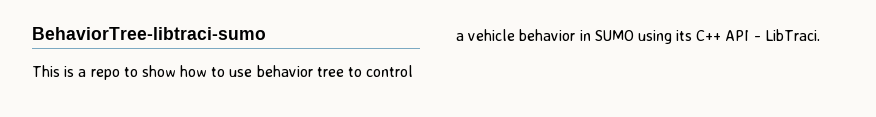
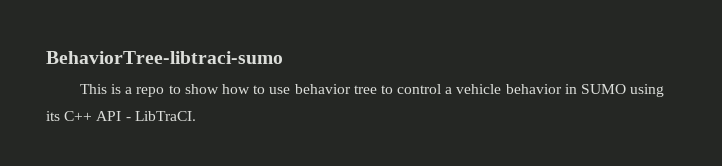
[764,29,820,41] LibTraci. -> [134,111,196,121] LibTraCI.

